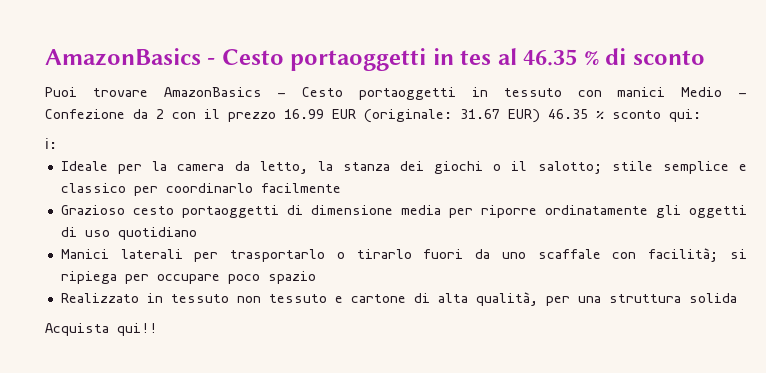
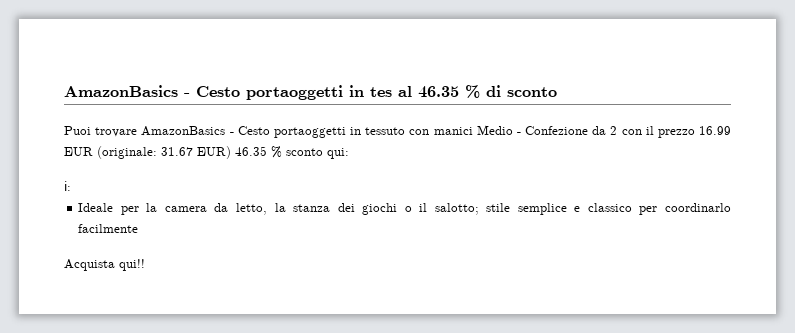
[60,205,747,218] [60,227,197,240] [60,248,747,262] [60,271,316,284] [60,292,737,306] // Grazioso cesto portaoggetti di dimensione media per riporre ordinatamente gli oggetti di uso quotidiano // Manici laterali per trasportarlo o tirarlo fuori da uno scaffale con facilità; si ripiega per occupare poco spazio // Realizzato in tessuto non tessuto e cartone di alta qualità, per una struttura solida -> (139, 228) none

